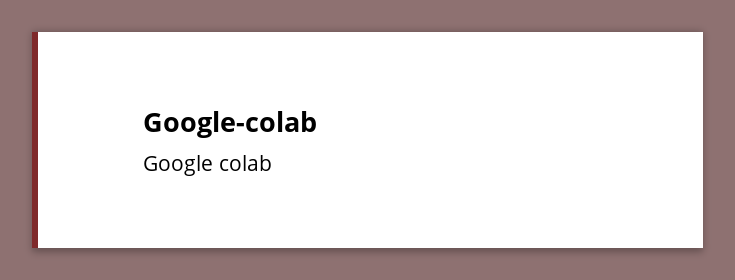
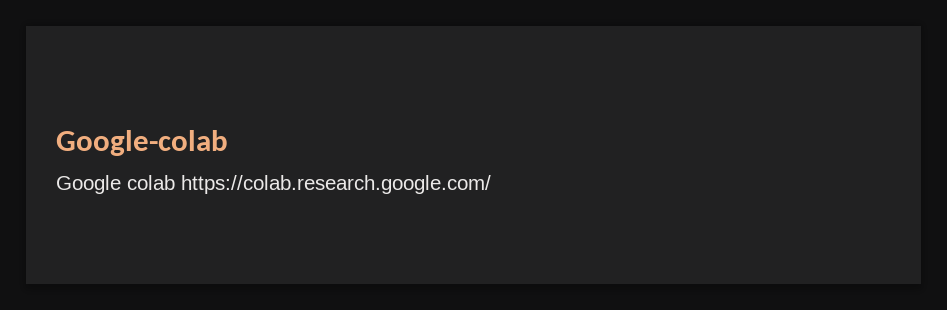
(272, 163) none -> [181,175,491,194] https://colab.research.google.com/

